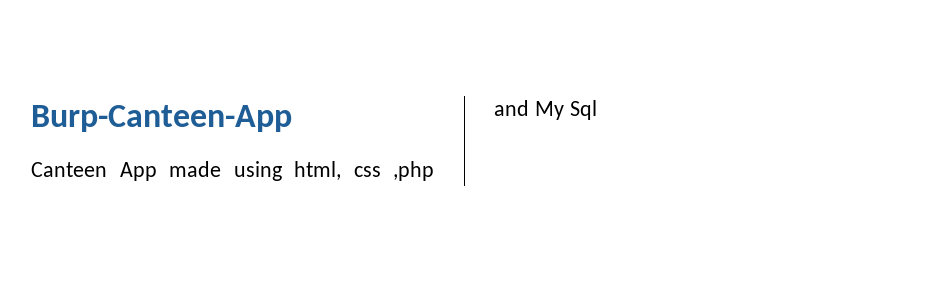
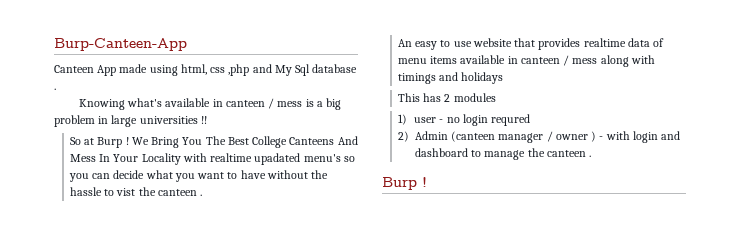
(597, 110) none -> [312,64,358,73] [54,88,56,90] [78,98,342,110] [54,115,207,127] [70,136,358,148] [70,153,355,165] [69,170,329,182] [70,187,203,196] [398,38,665,50] [398,55,655,67] [398,72,504,84] [398,93,496,102] [398,114,530,126] [398,131,681,143] [415,148,592,160] [382,177,427,190] database . // Knowing what's available in canteen / mess is a big problem in large universities !! // So at Burp ! We Bring You The Best College Canteens And Mess In Your Locality with realtime upadated menu's so you can decide what you want to have without the hassle to vist the canteen . // An easy to use website that provides realtime data of menu items available in canteen / mess along with timings and holidays // This has 2 modules // 1) user - no login requred // 2) Admin (canteen manager / owner ) - with login and dashboard to manage the canteen . // Burp !

